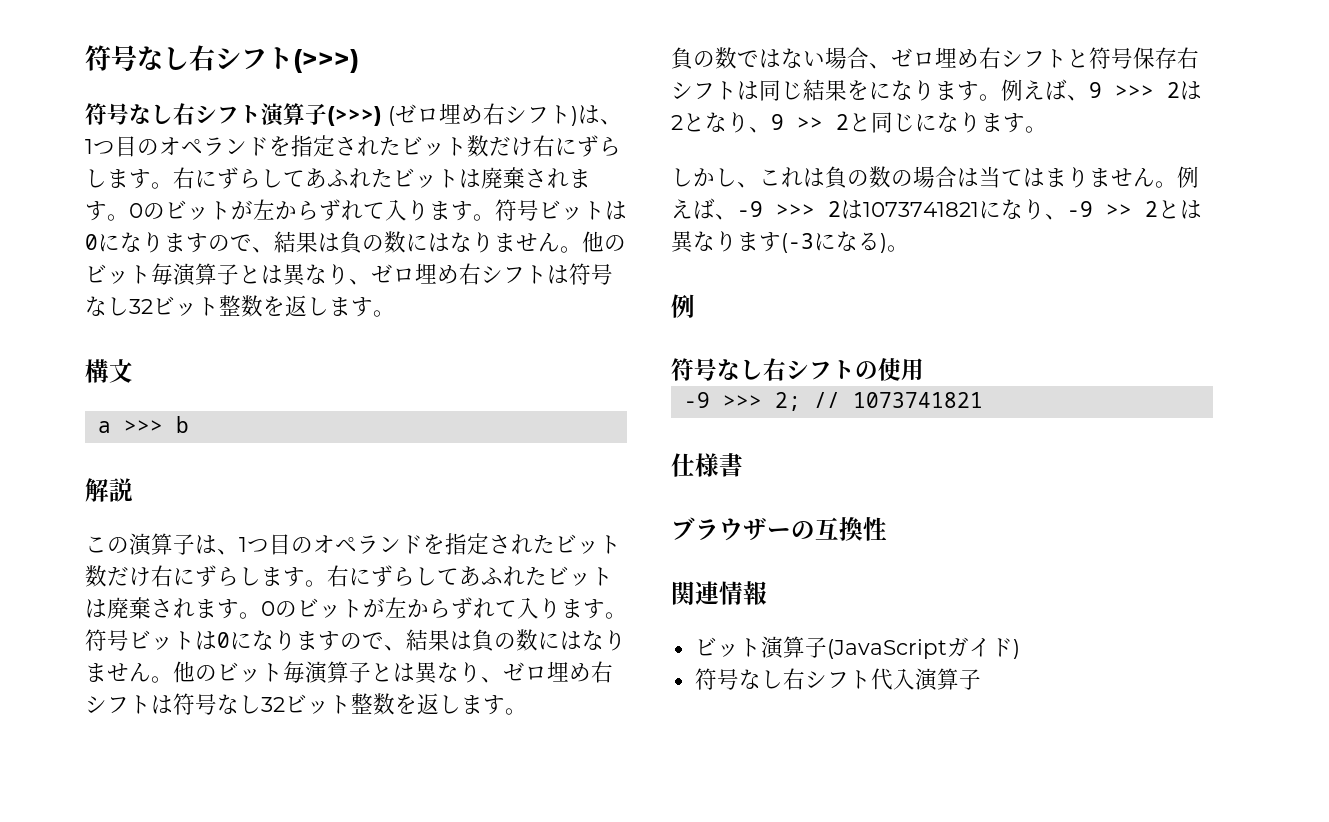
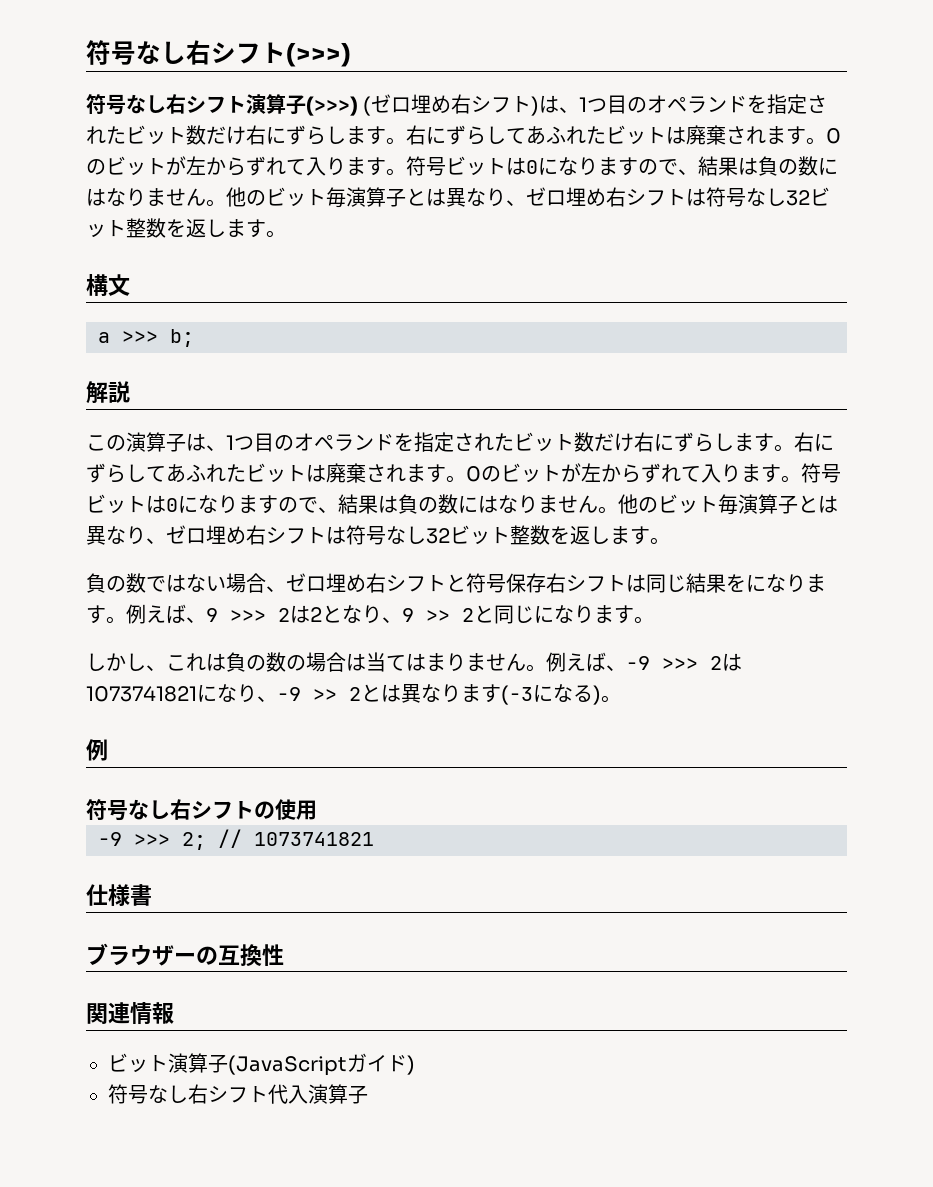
[175,416,189,433] b -> [170,329,194,347] b;

